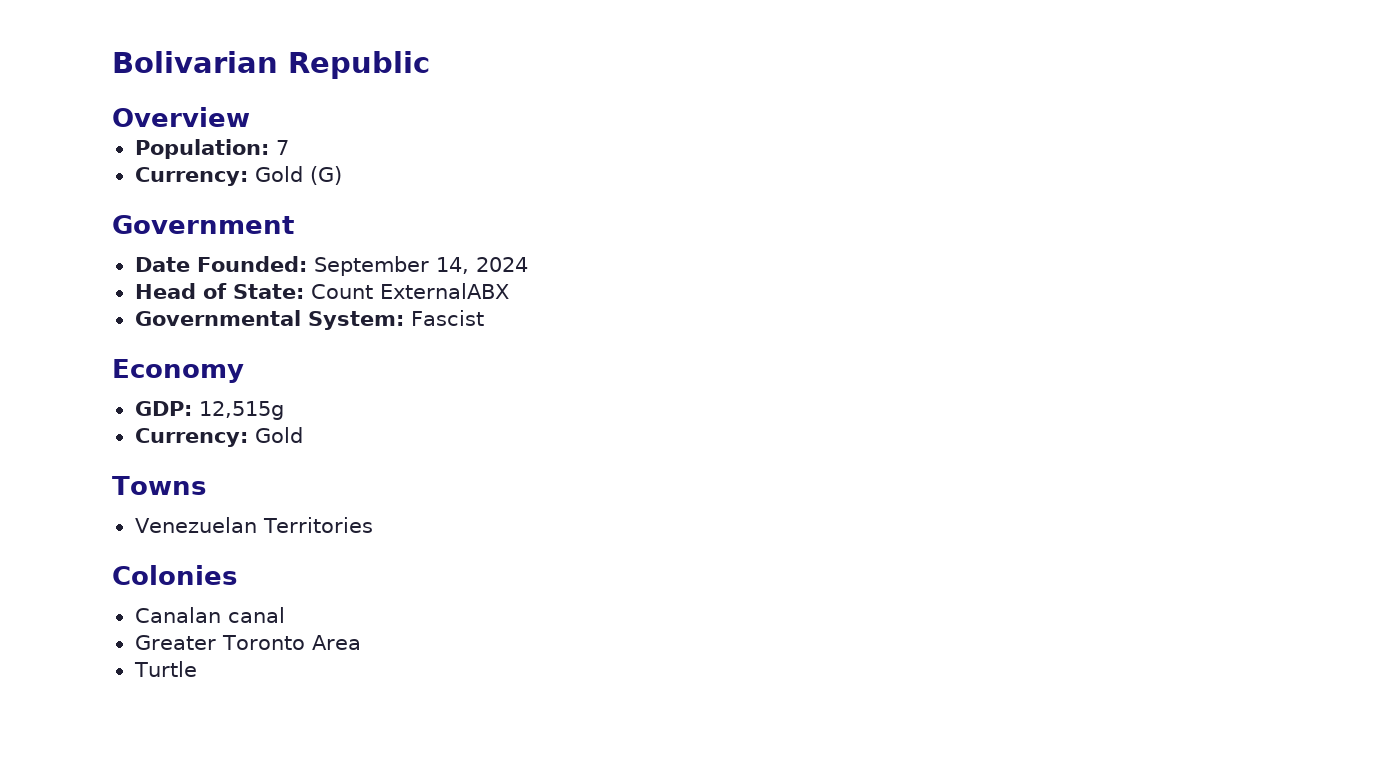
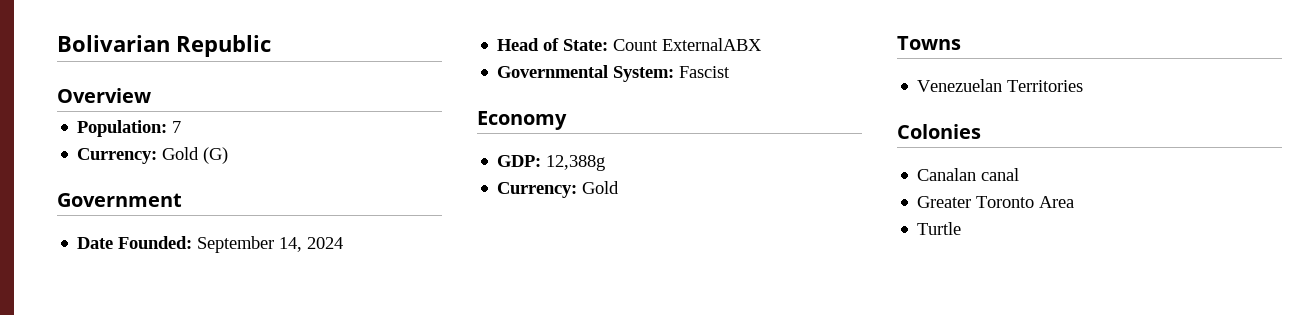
[198,401,284,420] 12,515g -> [546,155,606,171] 12,388g

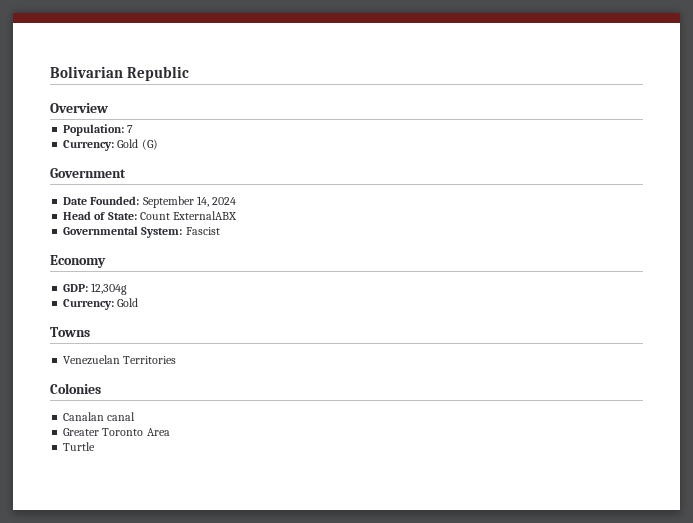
[546,155,606,171] 12,388g -> [91,283,128,295] 12,304g

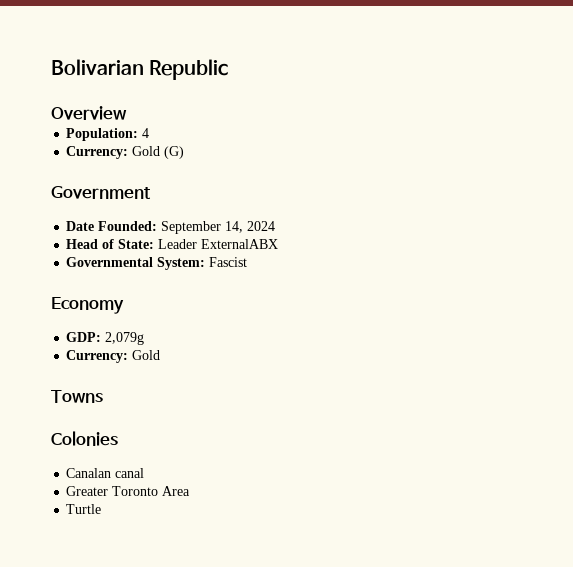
[127,125,134,133] 7 -> [142,128,150,138] 4
[139,212,170,220] Count -> [158,239,198,249] Leader
[91,283,128,295] 12,304g -> [105,332,145,345] 2,079g
[63,355,177,365] // Venezuelan Territories -> (103, 396) none

